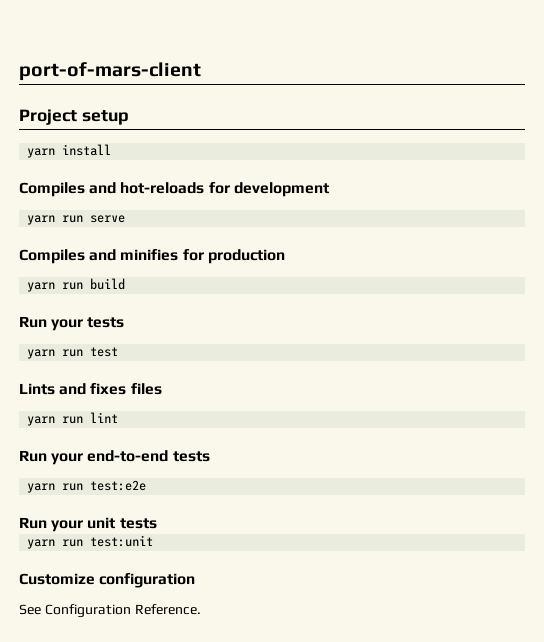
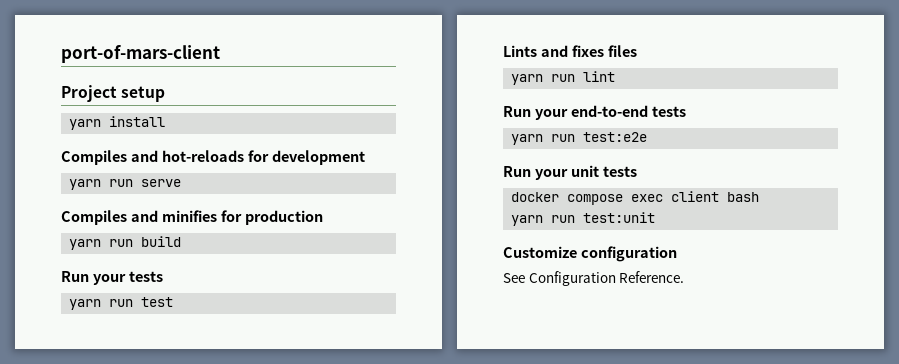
(157, 523) none -> [511,191,760,205] // docker compose exec client bash

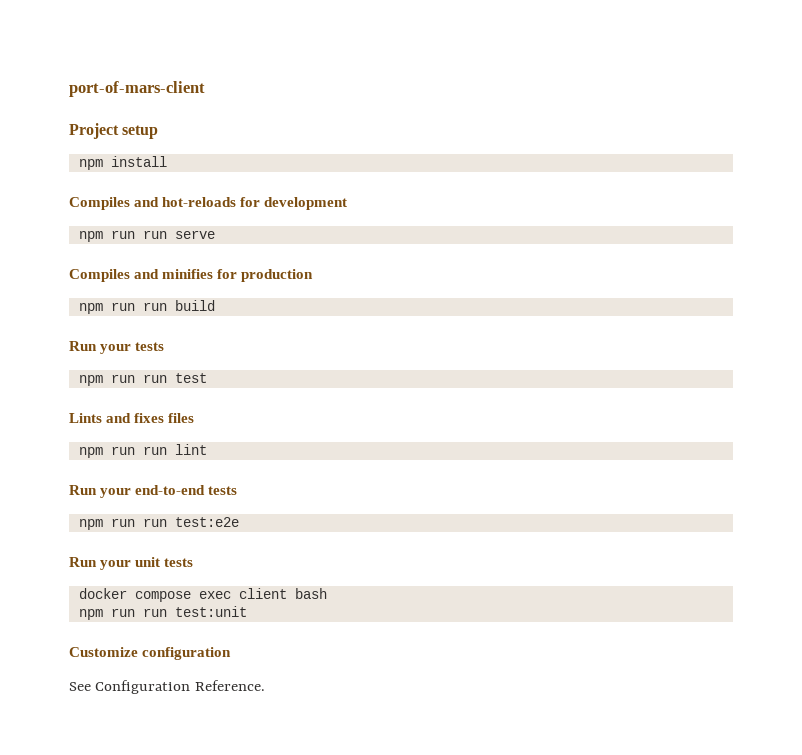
[69,119,102,130] yarn -> [78,159,103,170] npm
[69,179,102,190] yarn -> [78,230,135,242] npm run
[69,239,102,250] yarn -> [78,302,135,314] npm run
[69,299,102,310] yarn -> [78,374,135,386] npm run
[511,74,544,85] yarn -> [78,446,135,458] npm run
[511,134,544,145] yarn -> [78,518,135,530] npm run
[511,215,544,226] yarn -> [78,608,135,620] npm run

